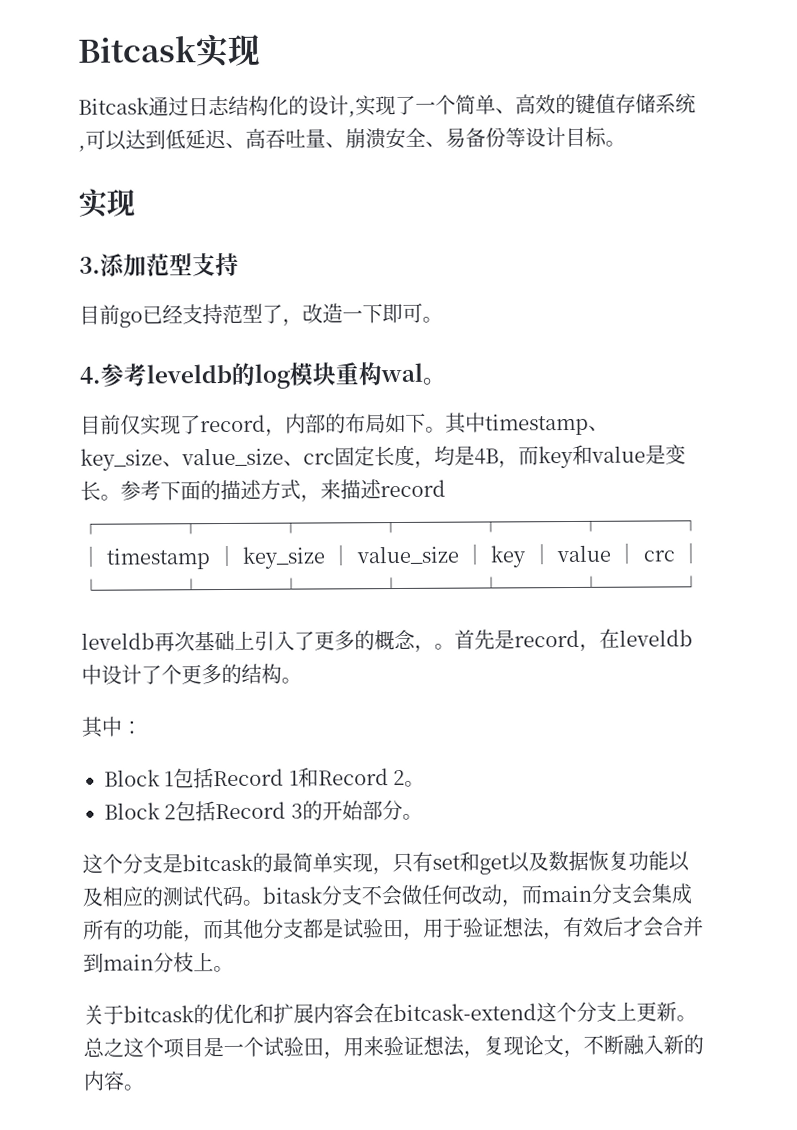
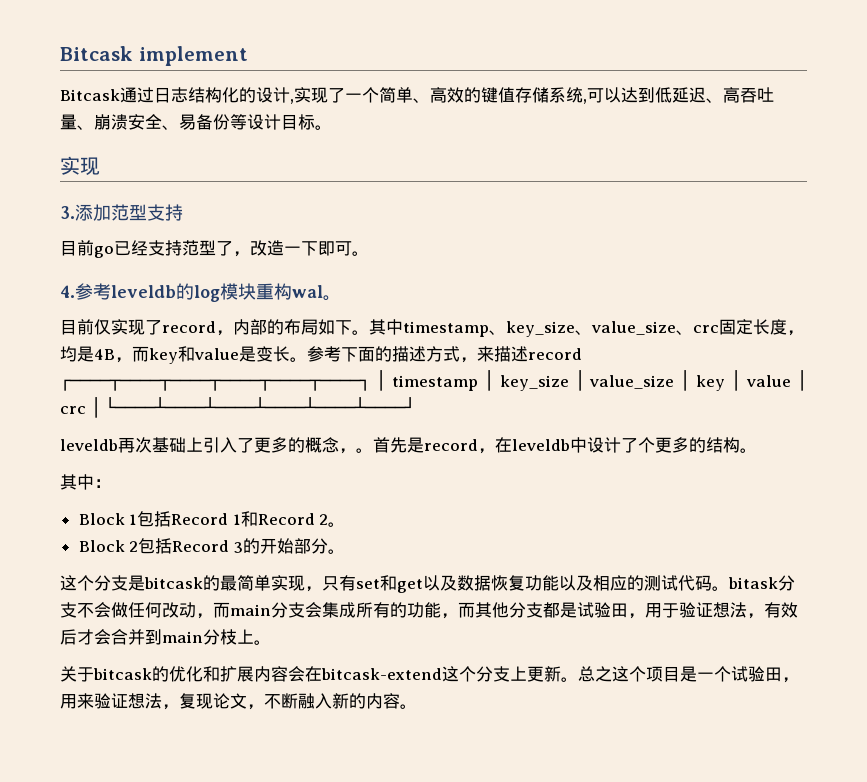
[77,33,261,69] Bitcask实现 -> [60,46,248,66] Bitcask implement

